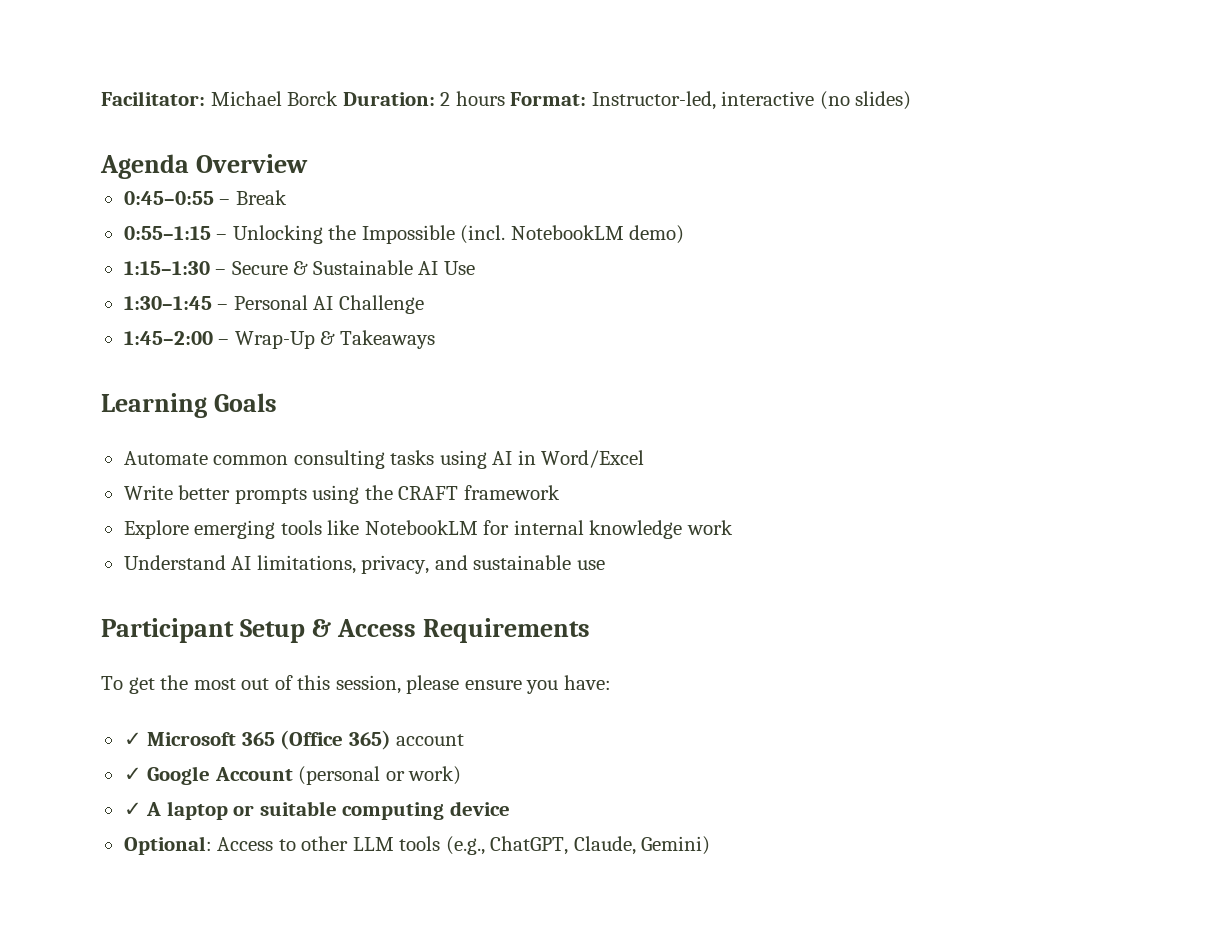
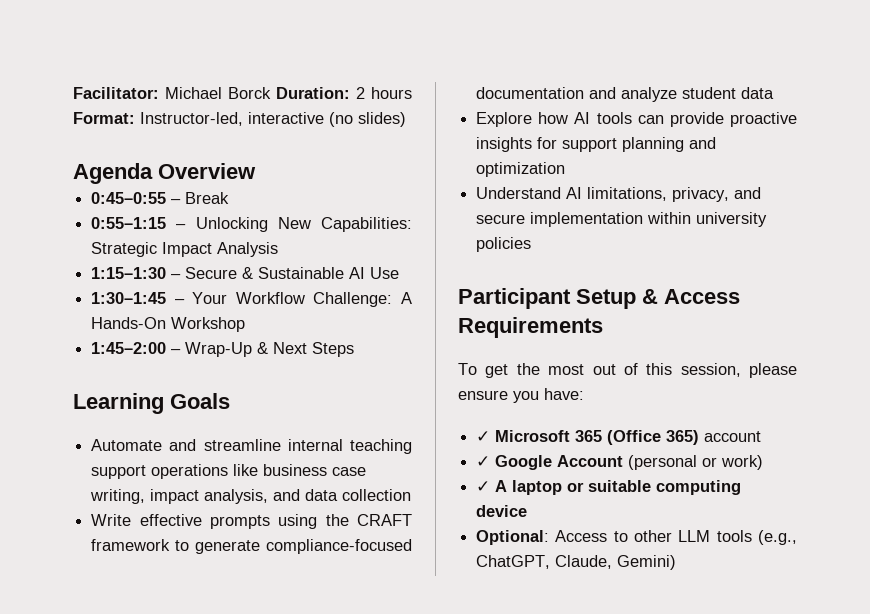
[328,225,685,244] the Impossible (incl. NotebookLM demo) -> [277,217,412,232] [91,242,279,257] New Capabilities: Strategic Impact Analysis
[233,295,424,314] Personal AI Challenge -> [192,292,412,307] [91,317,246,332] Your Workflow Challenge: A Hands-On Workshop
[339,330,435,349] Takeaways -> [273,342,355,357] Next Steps
[213,450,645,469] common consulting tasks using AI in Word/Excel -> [169,439,412,454] [91,464,367,479] [90,489,412,504] and streamline internal teaching support operations like business case writing, impact analysis, and data collection
[178,485,231,500] better -> [139,514,202,526] effective
[123,520,733,539] // Explore emerging tools like NotebookLM for internal knowledge work -> [175,539,412,554] [476,87,775,102] [476,112,797,127] [476,137,717,152] [476,162,566,177] to generate compliance-focused documentation and analyze student data // Explore how AI tools can provide proactive insights for support planning and optimization
[473,555,605,570] sustainable use -> [476,212,768,227] [476,237,532,252] secure implementation within university policies

